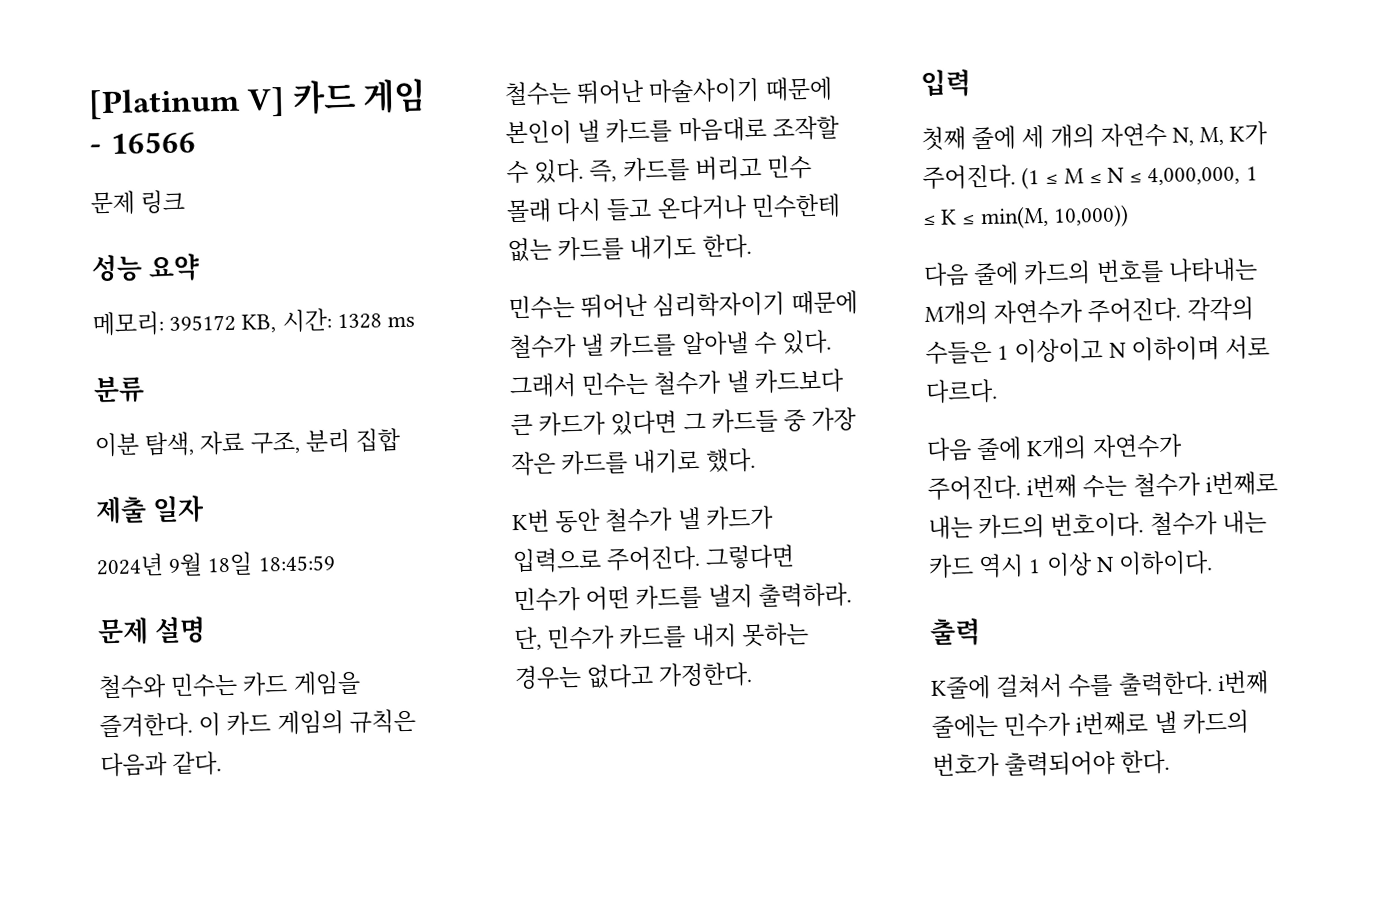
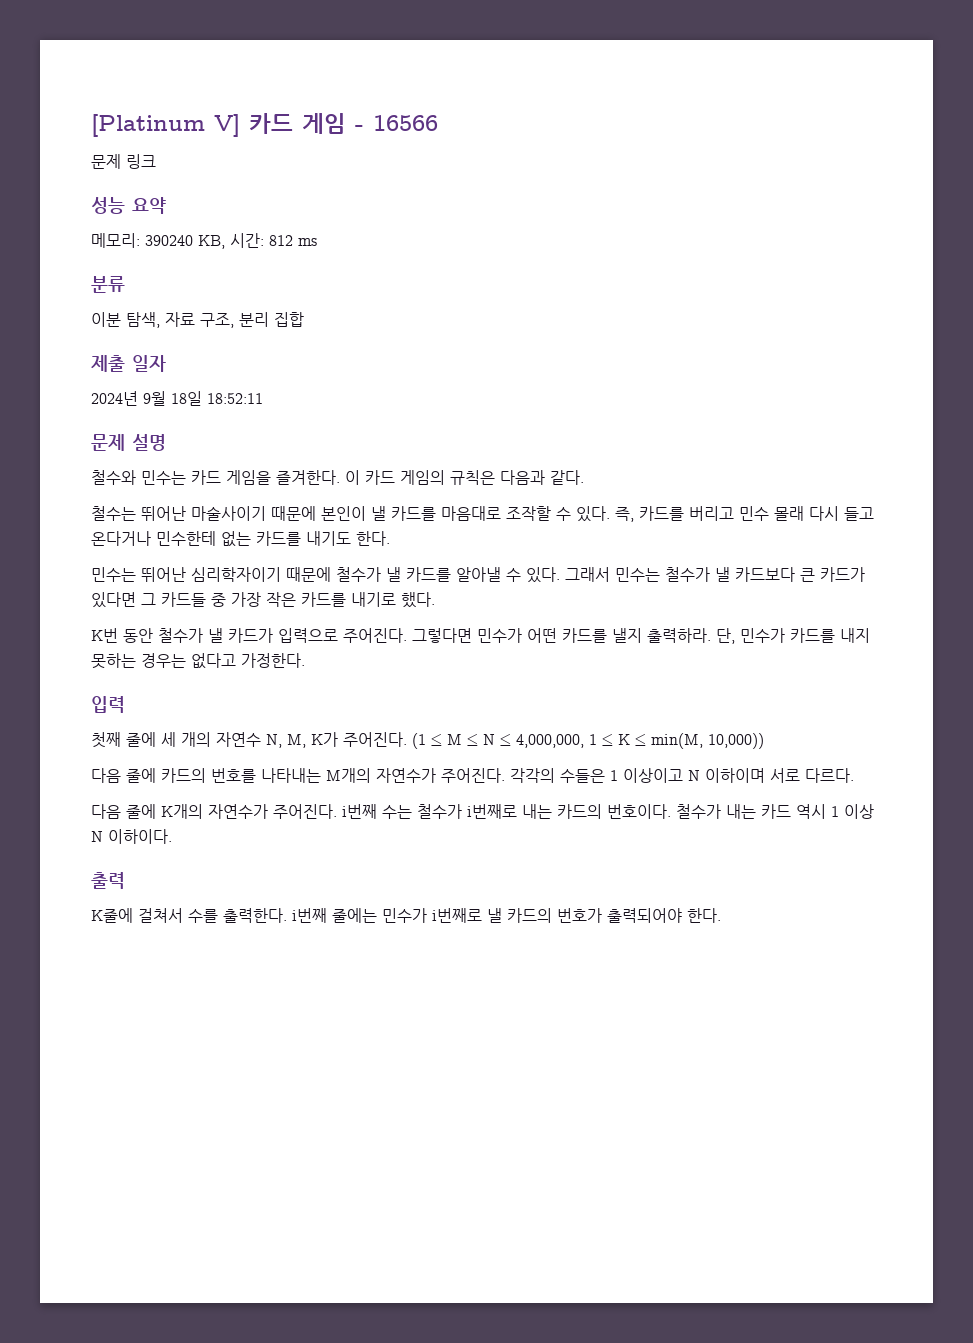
[169,314,237,332] 395172 -> [145,235,193,246] 390240
[336,313,382,330] 1328 -> [269,235,293,246] 812
[257,555,336,572] 18:45:59 -> [207,393,263,404] 18:52:11

